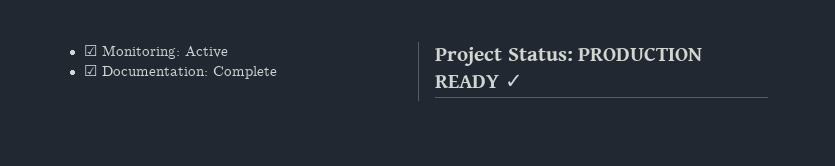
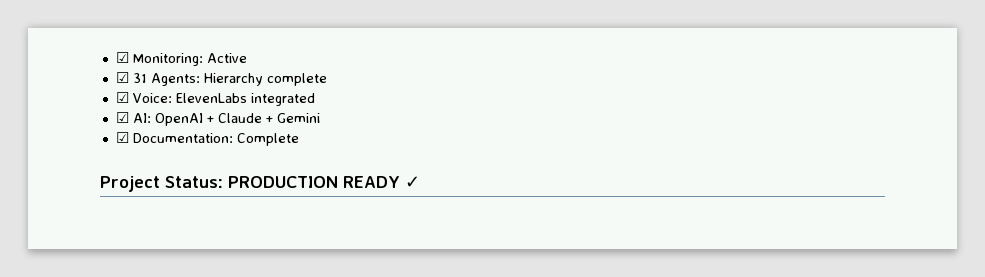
(228, 52) none -> [115,72,327,86] [115,92,315,106] [115,112,320,126] // ☑ 31 Agents: Hierarchy complete // ☑ Voice: ElevenLabs integrated // ☑ AI: OpenAI + Claude + Gemini

